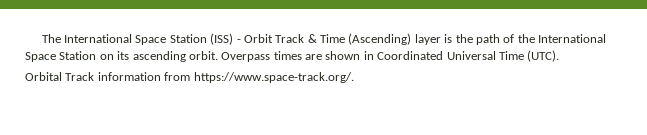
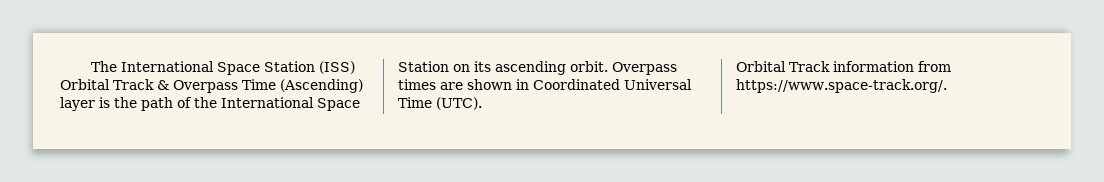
[236,34,273,43] - Orbit -> [60,79,110,90] Orbital
(317, 38) none -> [173,80,238,93] Overpass

